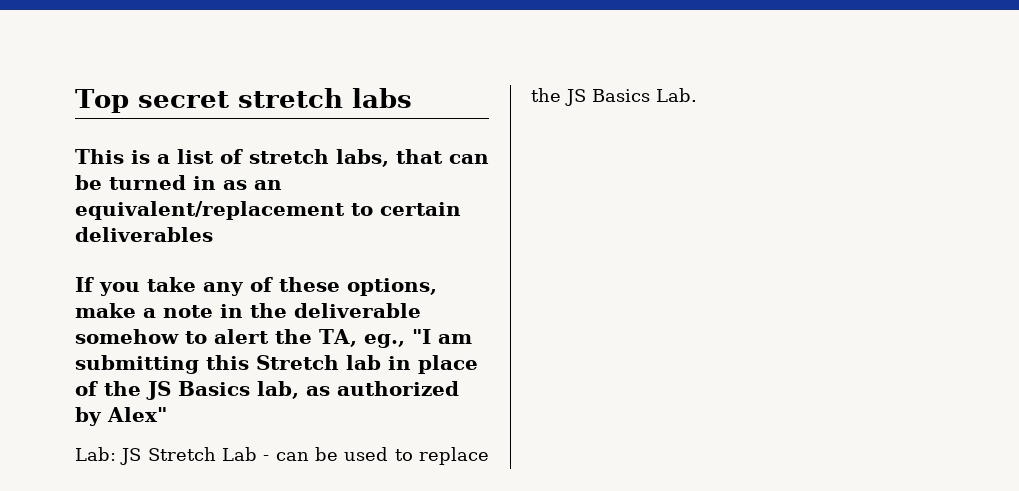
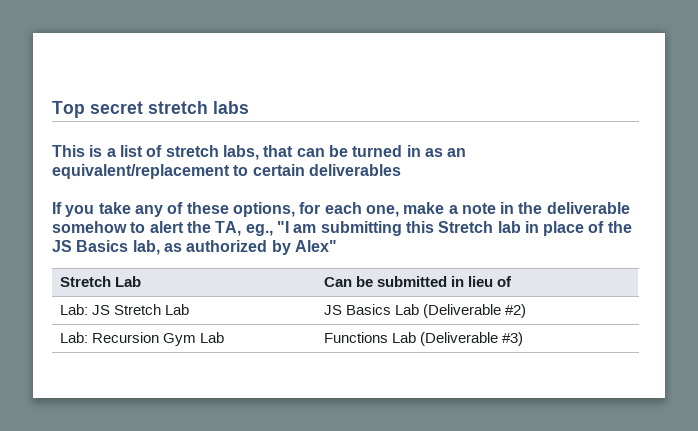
(437, 287) none -> [299,202,399,217] for each one,
[75,447,489,465] [531,88,697,106] // Lab: JS Stretch Lab - can be used to replace the JS Basics Lab. -> [59,276,141,287] [323,276,513,287] [59,304,190,315] [323,304,527,318] [59,332,225,346] [323,332,524,346] // Stretch Lab | Can be submitted in lieu of // Lab: JS Stretch Lab | JS Basics Lab (Deliverable #2) // Lab: Recursion Gym Lab | Functions Lab (Deliverable #3)

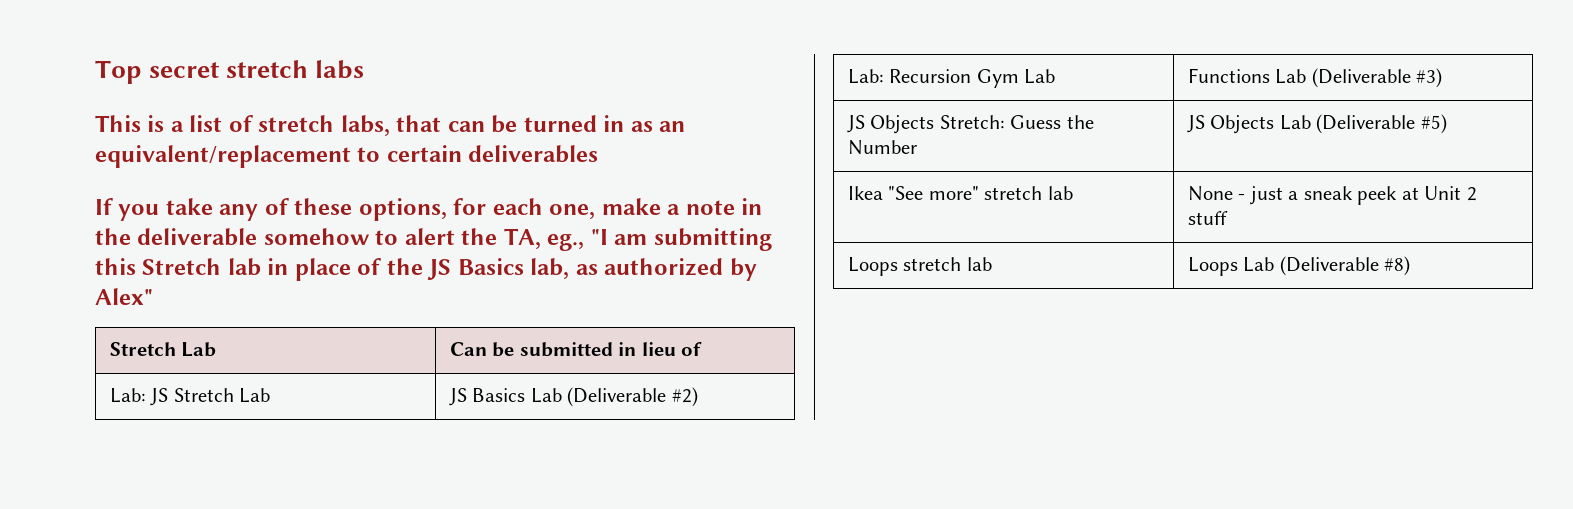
(524, 339) none -> [846,115,1094,134] [847,140,917,155] [1186,114,1447,134] [847,186,1073,200] [1187,186,1477,205] [1187,211,1228,225] [847,257,992,276] [1187,256,1411,276] // JS Objects Stretch: Guess the Number | JS Objects Lab (Deliverable #5) // Ikea "See more" stretch lab | None - just a sneak peek at Unit 2 stuff // Loops stretch lab | Loops Lab (Deliverable #8)

